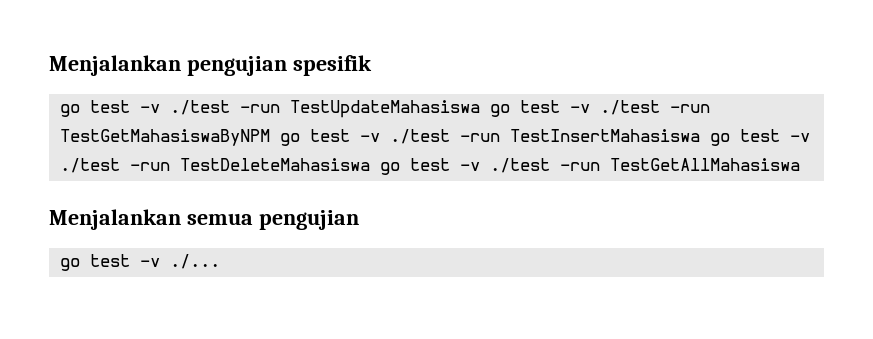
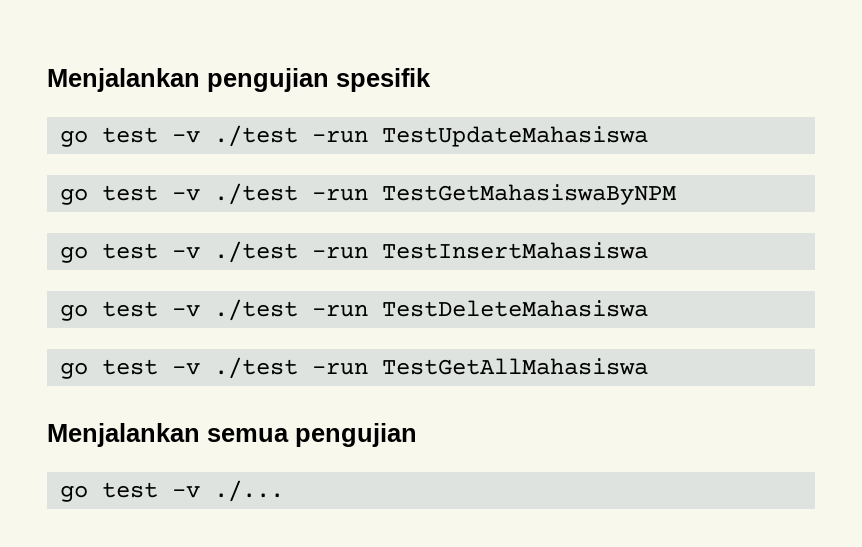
(481, 109) none -> (648, 136) //
(271, 137) none -> (677, 194) //
(701, 135) none -> (648, 250) //
(371, 164) none -> (648, 308) //

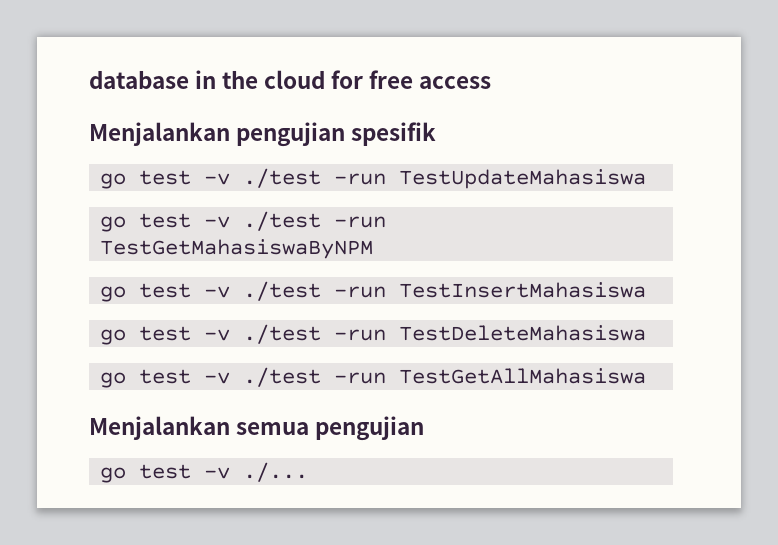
(47, 80) none -> [89,70,492,89] database in the cloud for free access //

